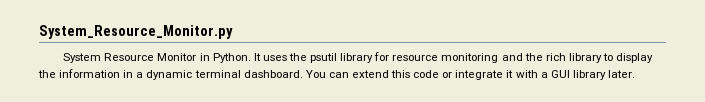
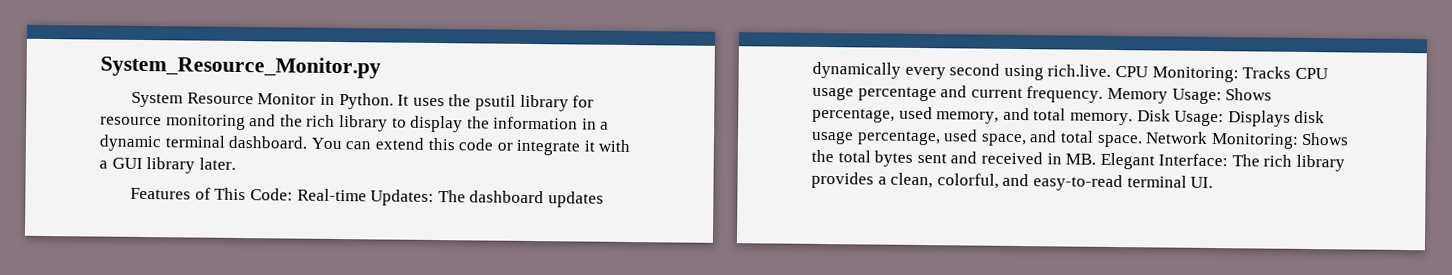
(635, 74) none -> [130,187,604,208] [812,61,1328,83] [812,85,1273,105] [812,106,1326,127] [811,129,1350,149] [811,149,1346,172] [811,171,1214,192] // Features of This Code: Real-time Updates: The dashboard updates dynamically every second using rich.live. CPU Monitoring: Tracks CPU usage percentage and current frequency. Memory Usage: Shows percentage, used memory, and total memory. Disk Usage: Displays disk usage percentage, used space, and total space. Network Monitoring: Shows the total bytes sent and received in MB. Elegant Interface: The rich library provides a clean, colorful, and easy-to-read terminal UI.

